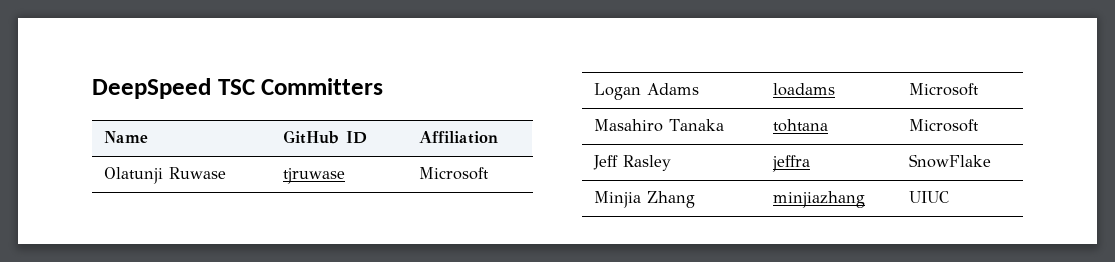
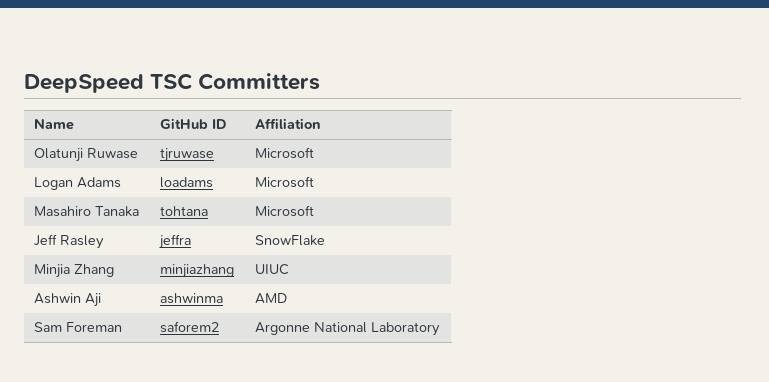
(949, 197) none -> [33,293,101,307] [159,293,223,304] [254,293,287,304] [33,322,122,332] [159,321,219,333] [254,322,440,336] // Ashwin Aji | ashwinma | AMD // Sam Foreman | saforem2 | Argonne National Laboratory

